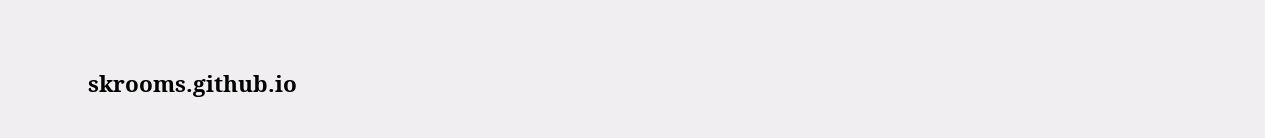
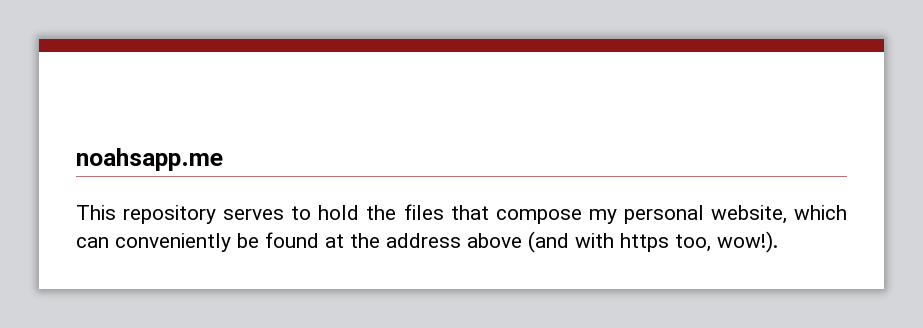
[88,75,297,97] skrooms.github.io -> [76,148,223,171] [76,204,848,224] [76,231,778,253] noahsapp.me // This repository serves to hold the files that compose my personal website, which can conveniently be found at the address above (and with https too, wow!).

